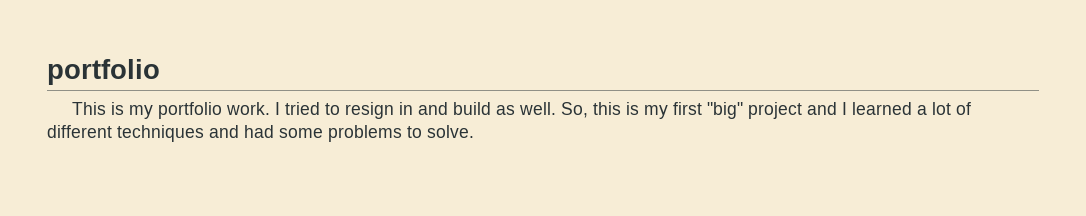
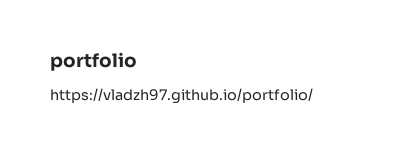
[72,102,972,119] [47,125,474,142] This is my portfolio work. I tried to resign in and build as well. So, this is my first "big" project and I learned a lot of different techniques and had some problems to solve. -> [50,88,313,104] https://vladzh97.github.io/portfolio/

